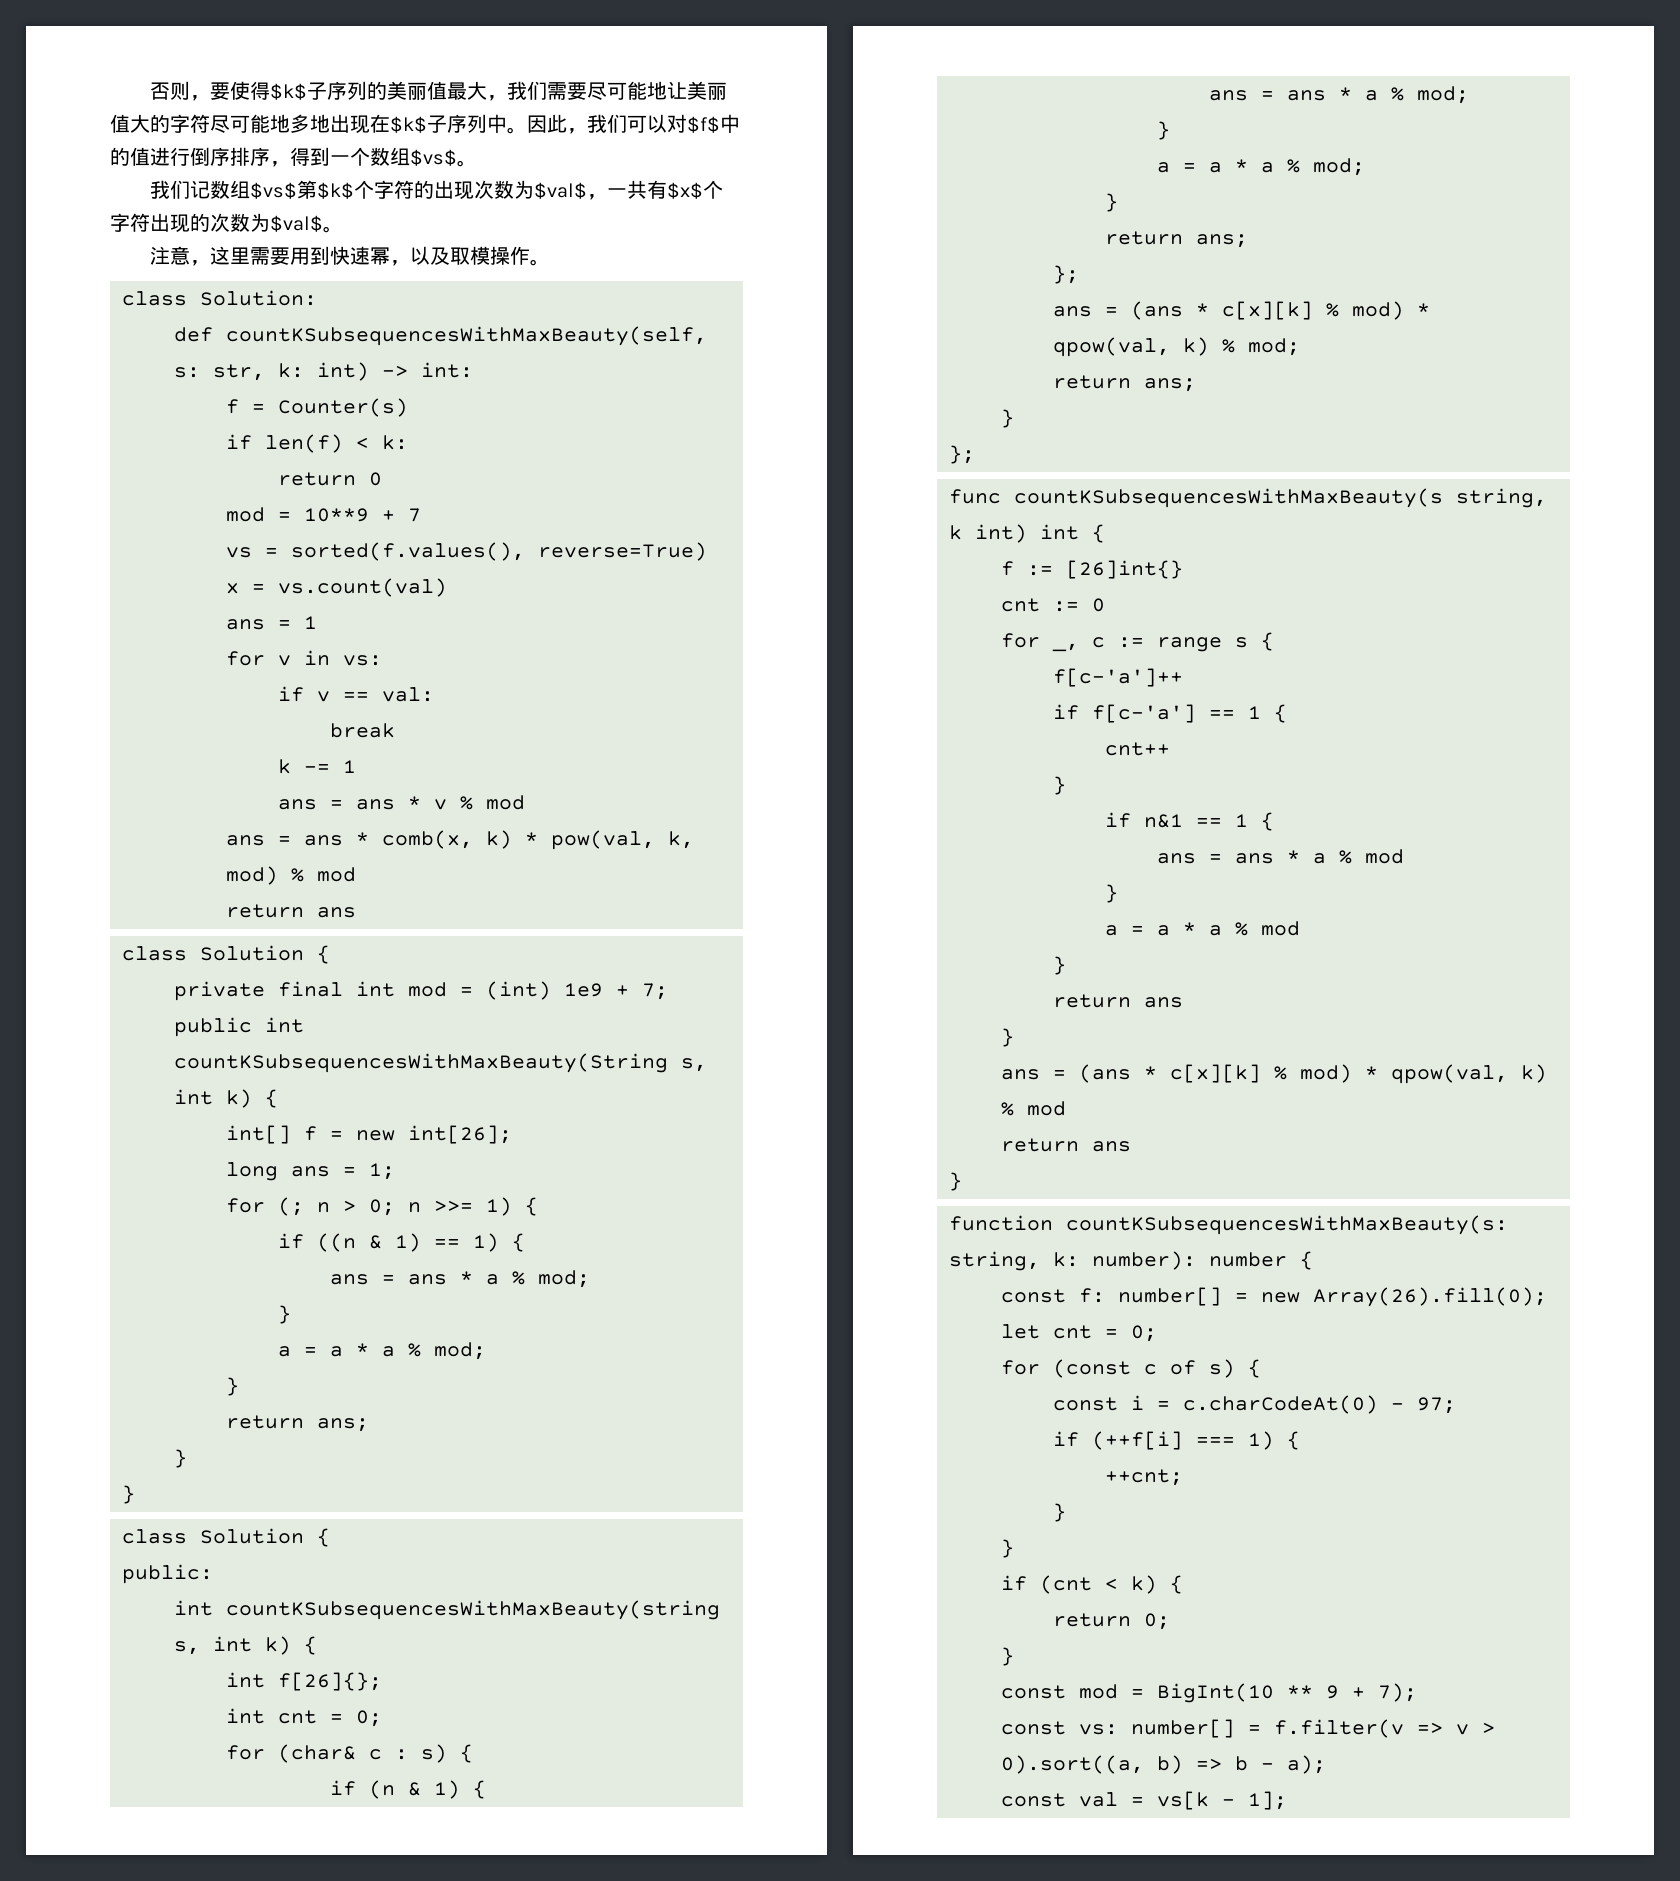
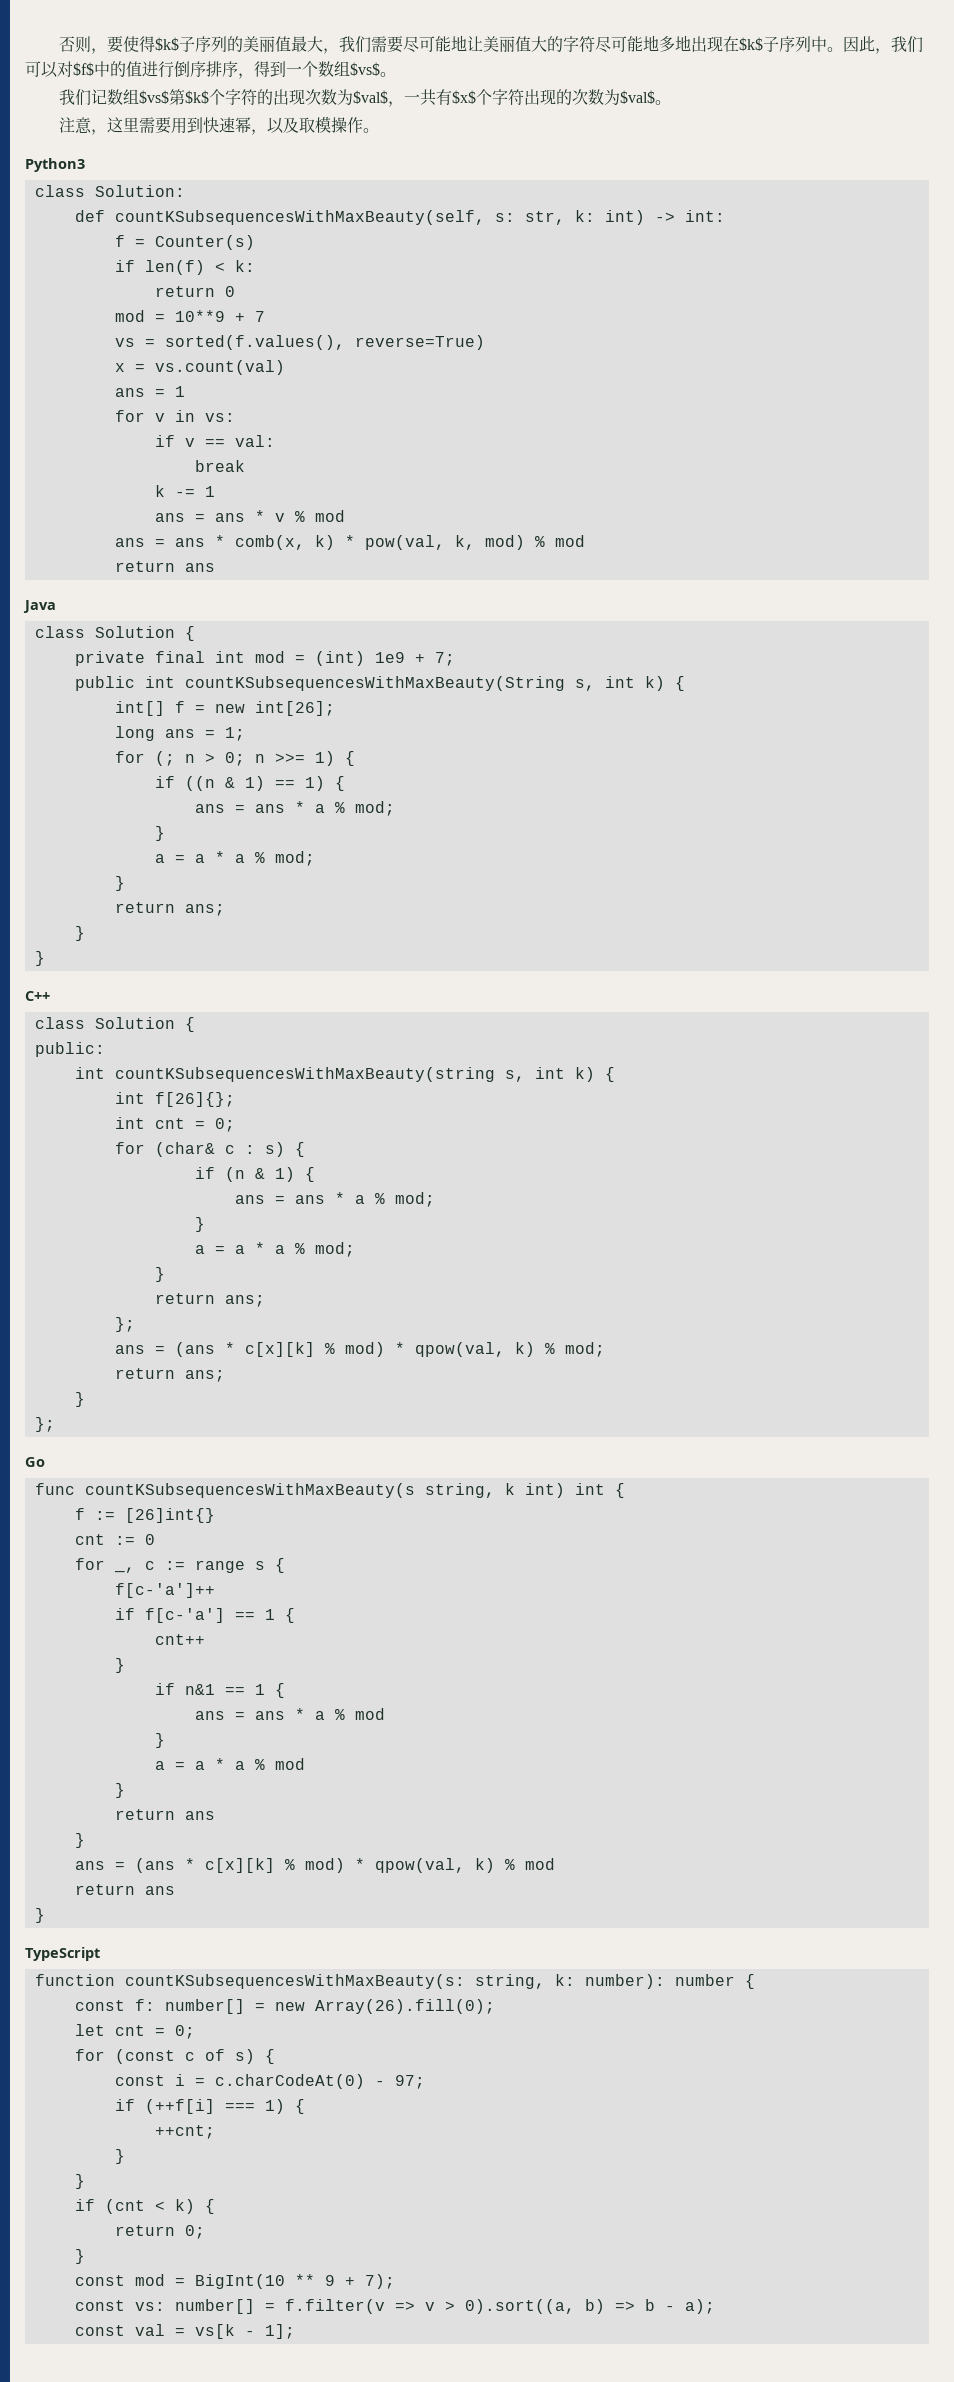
(551, 262) none -> [25,158,85,172] // Python3
(356, 912) none -> [23,600,56,613] // Java
(135, 1494) none -> [25,991,50,1001] // C++
(975, 454) none -> [25,1457,45,1467] // Go
(962, 1181) none -> [25,1947,100,1961] // TypeScript

